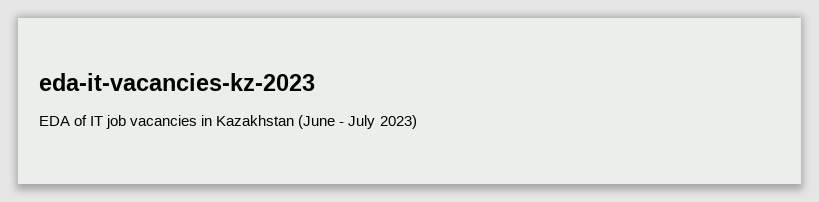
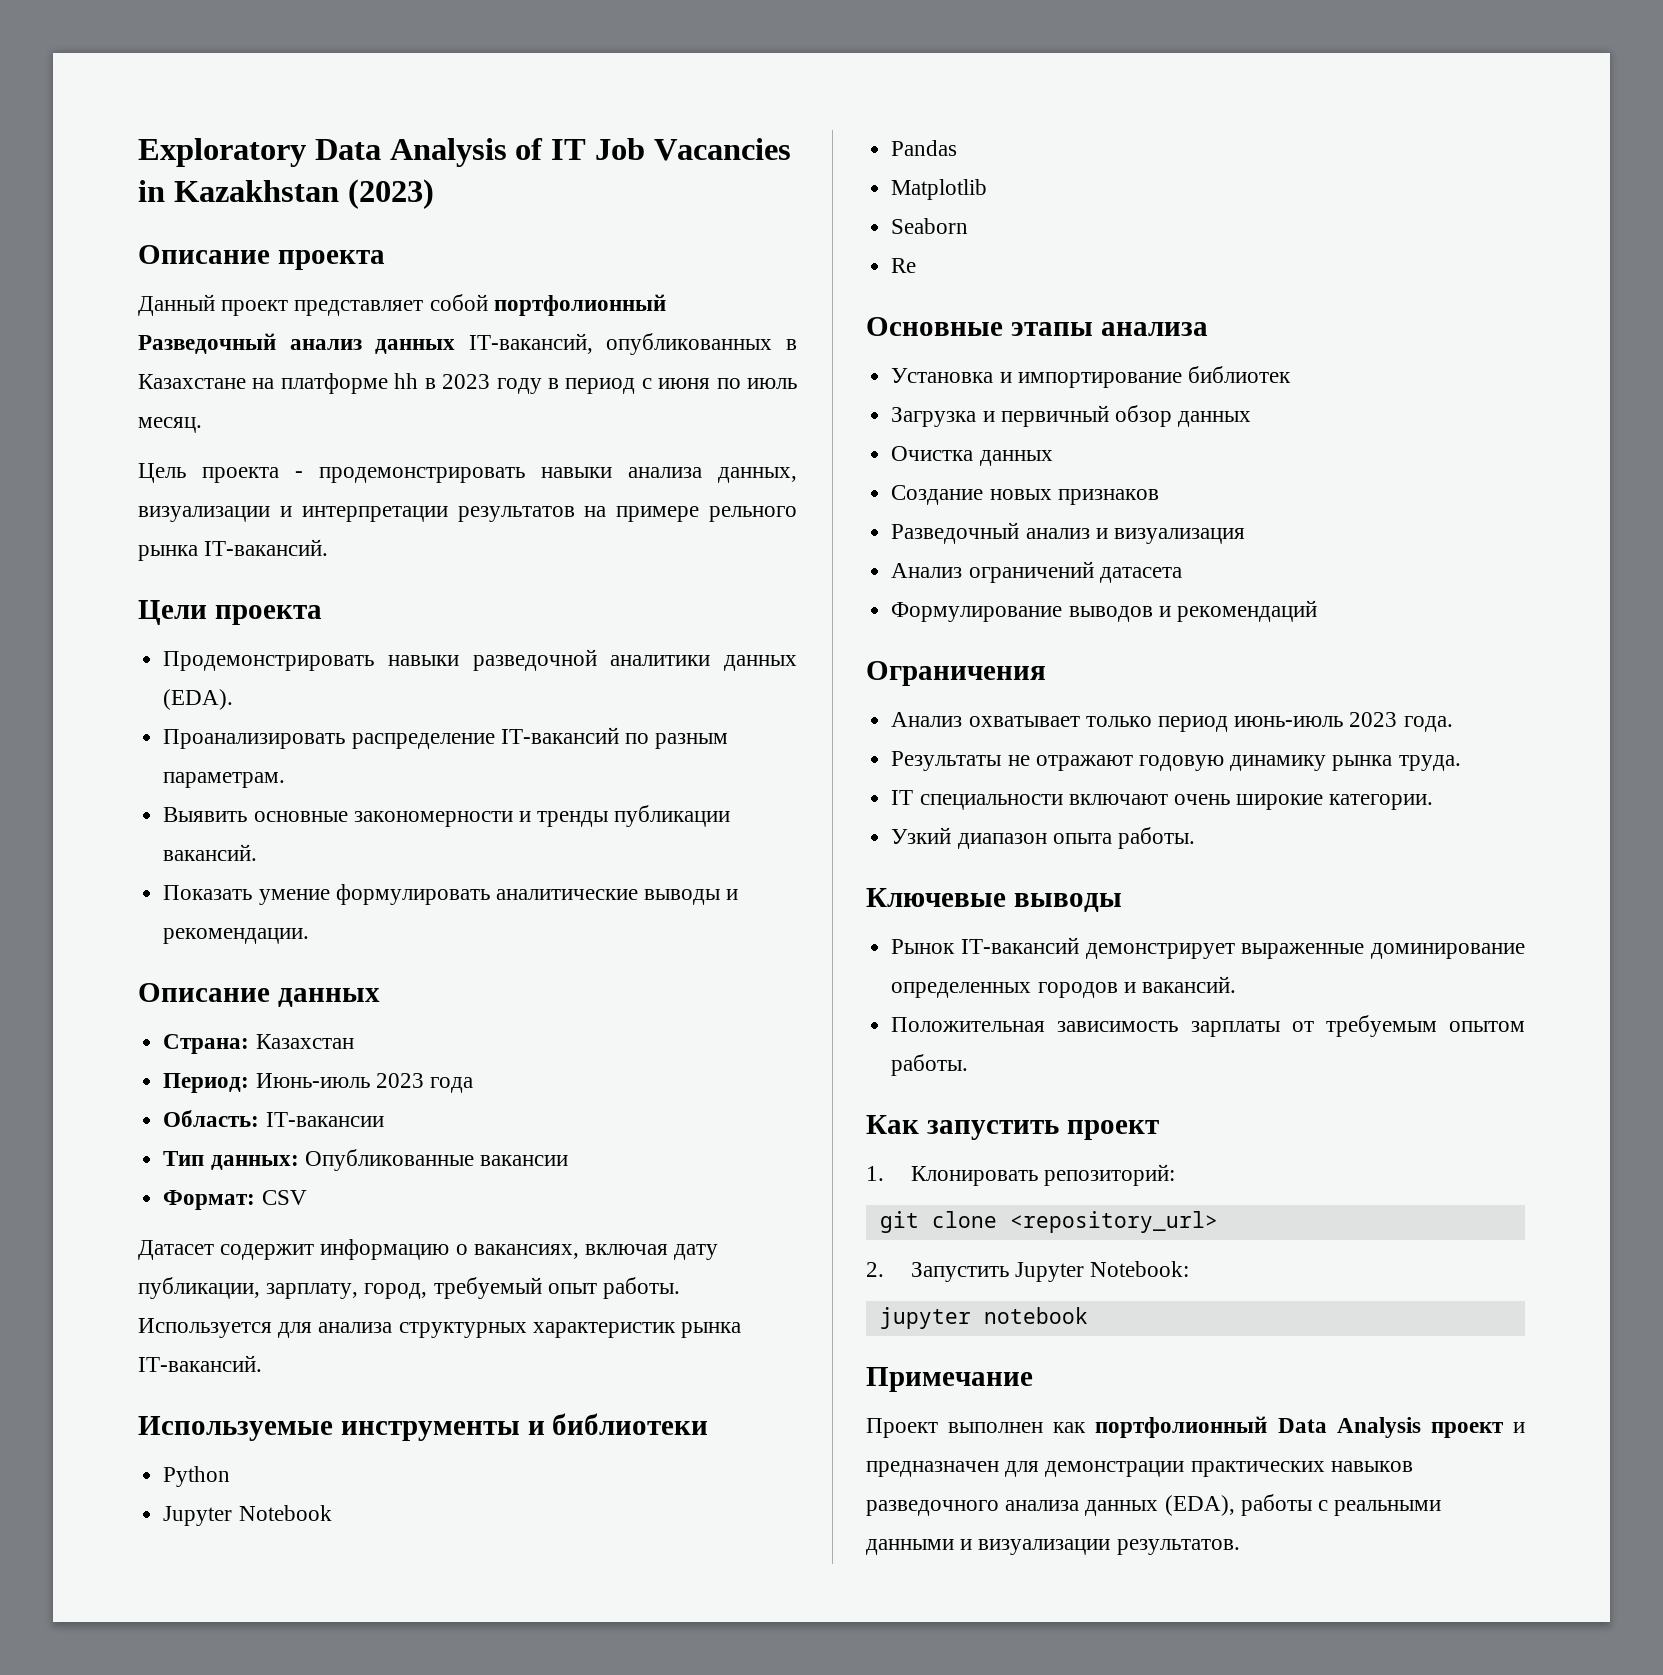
[39,73,315,91] [39,115,417,129] eda-it-vacancies-kz-2023 // EDA of IT job vacancies in Kazakhstan (June - July 2023) -> [138,138,791,167] [138,179,434,209] [138,245,385,270] [138,294,666,316] [138,333,797,355] [138,373,797,394] [138,417,202,433] [138,463,797,483] [138,506,797,522] [138,539,329,561] [138,600,322,625] [163,649,797,671] [163,689,234,710] [163,727,729,749] [163,772,286,788] [163,805,731,827] [163,844,258,861] [163,884,739,905] [163,928,310,944] [138,983,380,1007] [163,1034,354,1054] [163,1073,473,1093] [163,1110,384,1127] [163,1149,568,1171] [163,1190,307,1210] [138,1239,719,1260] [138,1277,681,1299] [138,1318,742,1338] [138,1355,262,1372] [138,1413,709,1441] [163,1466,231,1487] [163,1505,332,1526] [891,140,958,156] [891,179,988,200] [891,218,969,234] [891,258,917,273] [866,317,1208,336] [891,366,1291,388] [891,405,1252,427] [891,446,1053,466] [891,485,1159,505] [891,522,1245,544] [891,561,1182,583] [891,600,1317,622] [866,661,1046,686] [891,712,1453,732] [891,751,1461,771] [891,790,1434,810] [891,827,1195,849] [866,888,1122,912] [891,937,1525,959] [891,976,1236,998] [891,1015,1525,1037] [891,1054,969,1076] [866,1115,1159,1140] [866,1164,1176,1186] [879,1211,1218,1233] [866,1261,1190,1282] [879,1307,1088,1329] [866,1367,1033,1392] [866,1416,1525,1438] [866,1461,1413,1477] [866,1494,1442,1516] [866,1539,1240,1555] Exploratory Data Analysis of IT Job Vacancies in Kazakhstan (2023) // Описание проекта // Данный проект представляет собой портфолионный Разведочный анализ данных IT-вакансий, опубликованных в Казахстане на платформе hh в 2023 году в период с июня по июль месяц. // Цель проекта - продемонстрировать навыки анализа данных, визуализации и интерпретации результатов на примере рельного рынка IT-вакансий. // Цели проекта // Продемонстрировать навыки разведочной аналитики данных (EDA). // Проанализировать распределение IT-вакансий по разным параметрам. // Выявить основные закономерности и тренды публикации вакансий. // Показать умение формулировать аналитические выводы и рекомендации. // Описание данных // Страна: Казахстан // Период: Июнь-июль 2023 года // Область: IT-вакансии // Тип данных: Опубликованные вакансии // Формат: CSV // Датасет содержит информацию о вакансиях, включая дату публикации, зарплату, город, требуемый опыт работы. Используется для анализа структурных характеристик рынка IT-вакансий. // Используемые инструменты и библиотеки // Python // Jupyter Notebook // Pandas // Matplotlib // Seaborn // Re // Основные этапы анализа // Установка и импортирование библиотек // Загрузка и первичный обзор данных // Очистка данных // Создание новых признаков // Разведочный анализ и визуализация // Анализ ограничений датасета // Формулирование выводов и рекомендаций // Ограничения // Анализ охватывает только период июнь-июль 2023 года. // Результаты не отражают годовую динамику рынка труда. // IT специальности включают очень широкие категории. // Узкий диапазон опыта работы. // Ключевые выводы // Рынок IT-вакансий демонстрирует выраженные доминирование определенных городов и вакансий. // Положительная зависимость зарплаты от требуемым опытом работы. // Как запустить проект // 1. Клонировать репозиторий: // git clone <repository_url> // 2. Запустить Jupyter Notebook: // jupyter notebook // Примечание // Проект выполнен как портфолионный Data Analysis проект и предназначен для демонстрации практических навыков разведочного анализа данных (EDA), работы с реальными данными и визуализации результатов.

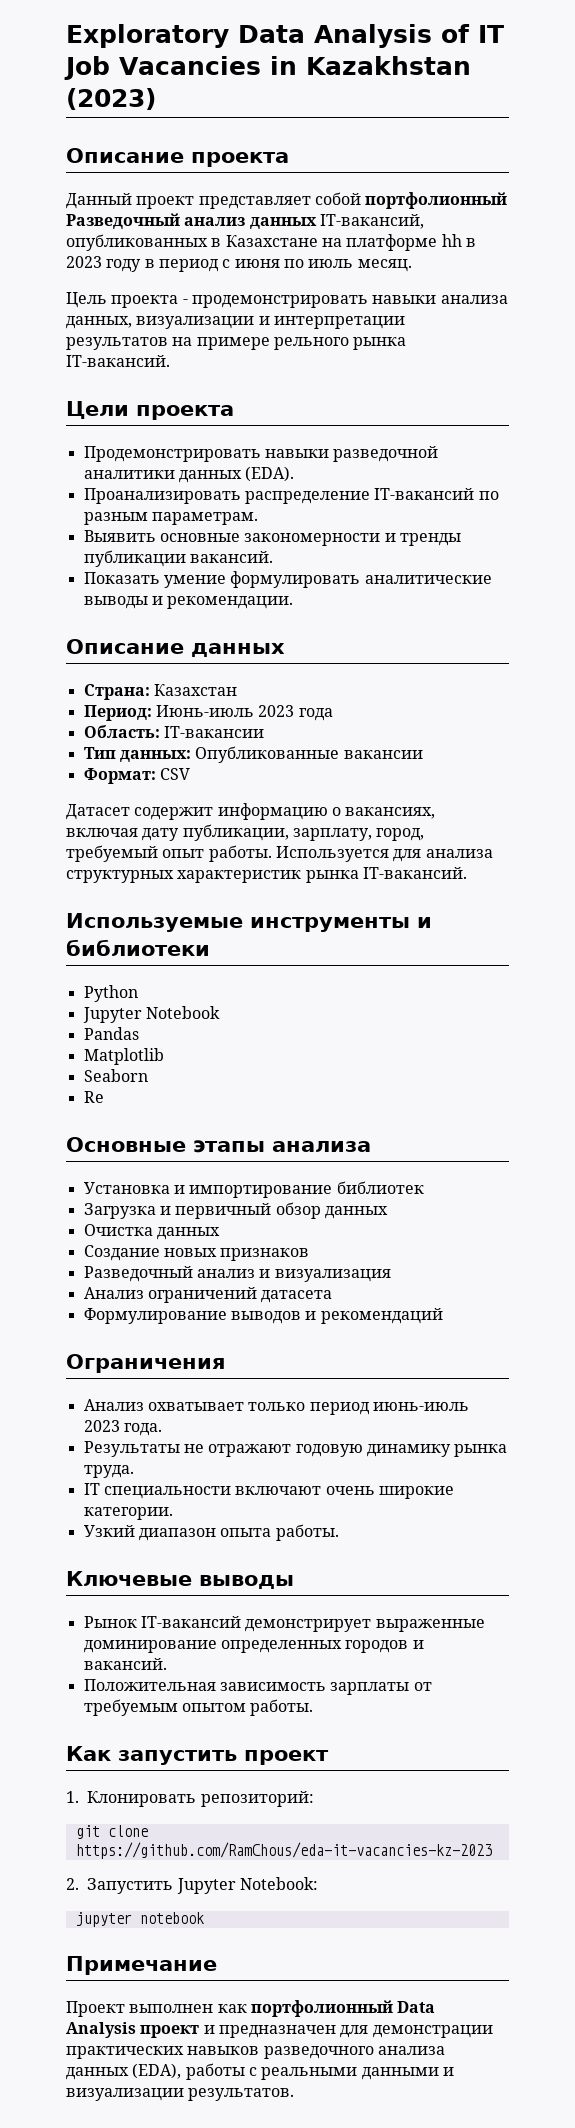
[1009,1211,1218,1233] <repository_url> -> [75,1842,492,1859] https://github.com/RamChous/eda-it-vacancies-kz-2023

